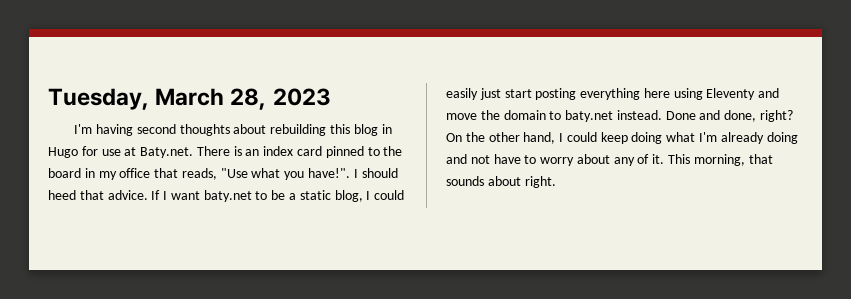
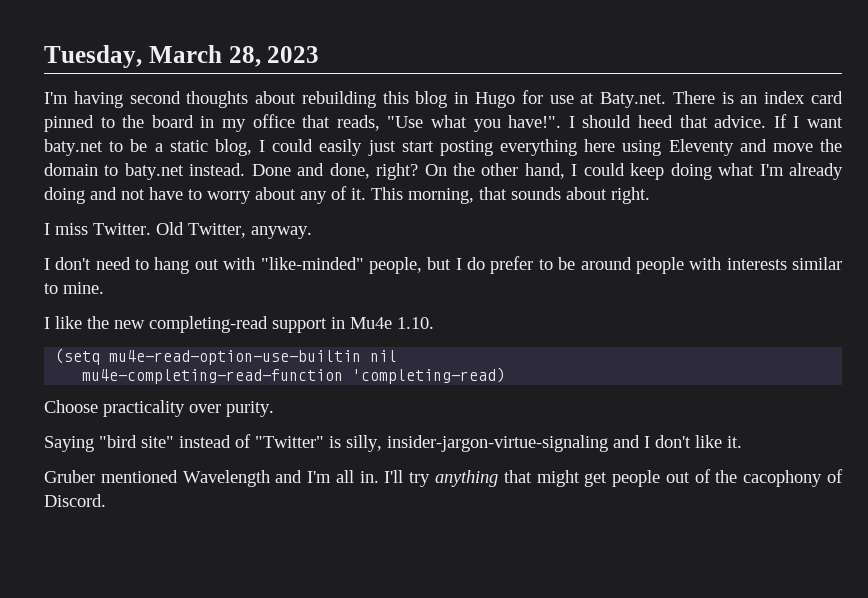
(556, 182) none -> [44,222,312,239] [44,256,842,274] [44,282,104,294] [44,316,434,333] [55,348,398,365] [82,367,506,384] [44,400,274,417] [44,434,742,452] [44,469,844,487] [44,494,106,507] // I miss Twitter. Old Twitter, anyway. // I don't need to hang out with "like-minded" people, but I do prefer to be around people with interests similar to mine. // I like the new completing-read support in Mu4e 1.10. // (setq mu4e-read-option-use-builtin nil // mu4e-completing-read-function 'completing-read) // Choose practicality over purity. // Saying "bird site" instead of "Twitter" is silly, insider-jargon-virtue-signaling and I don't like it. // Gruber mentioned Wavelength and I'm all in. I'll try anything that might get people out of the cacophony of Discord.

